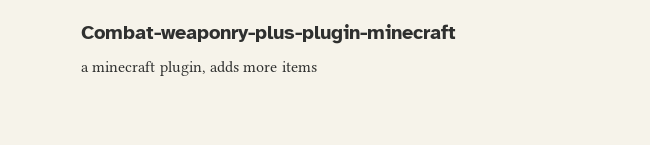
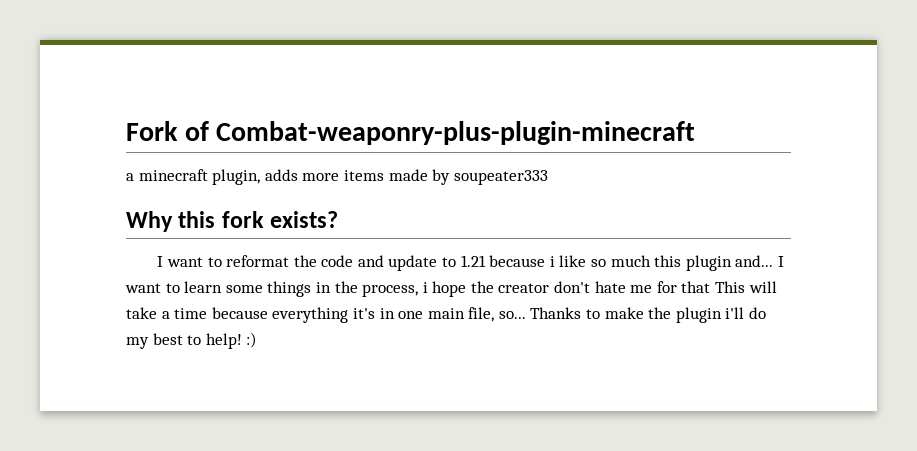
(81, 34) none -> [126,121,209,141] Fork of
(317, 66) none -> [388,169,548,185] [126,211,339,232] [157,255,784,271] [125,281,777,297] [126,307,767,323] [126,332,258,349] made by soupeater333 // Why this fork exists? // I want to reformat the code and update to 1.21 because i like so much this plugin and... I want to learn some things in the process, i hope the creator don't hate me for that This will take a time because everything it's in one main file, so... Thanks to make the plugin i'll do my best to help! :)

